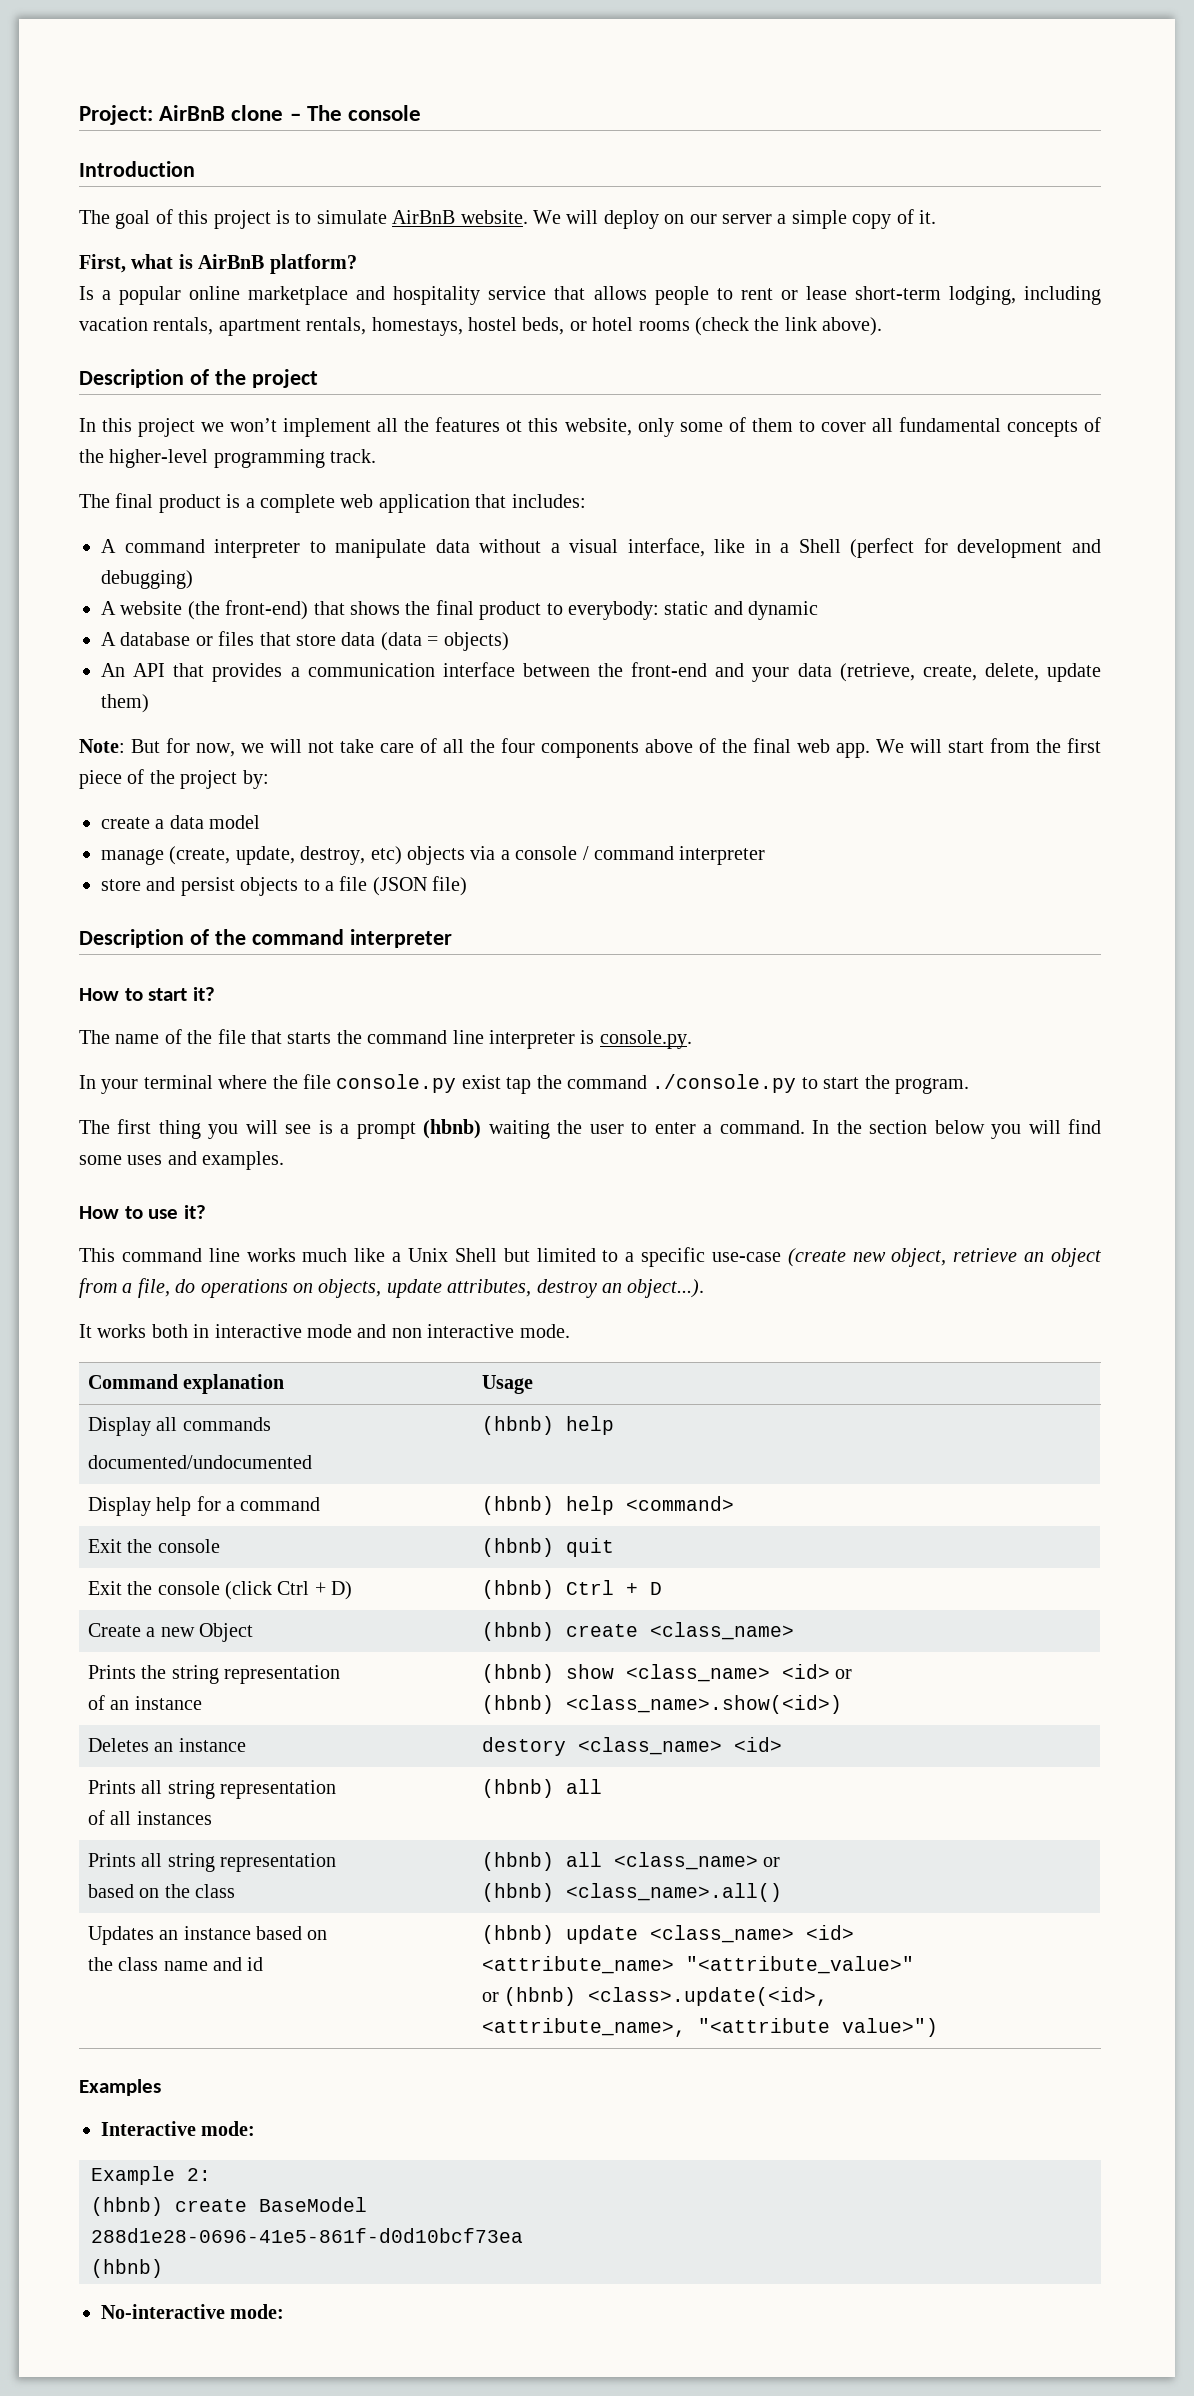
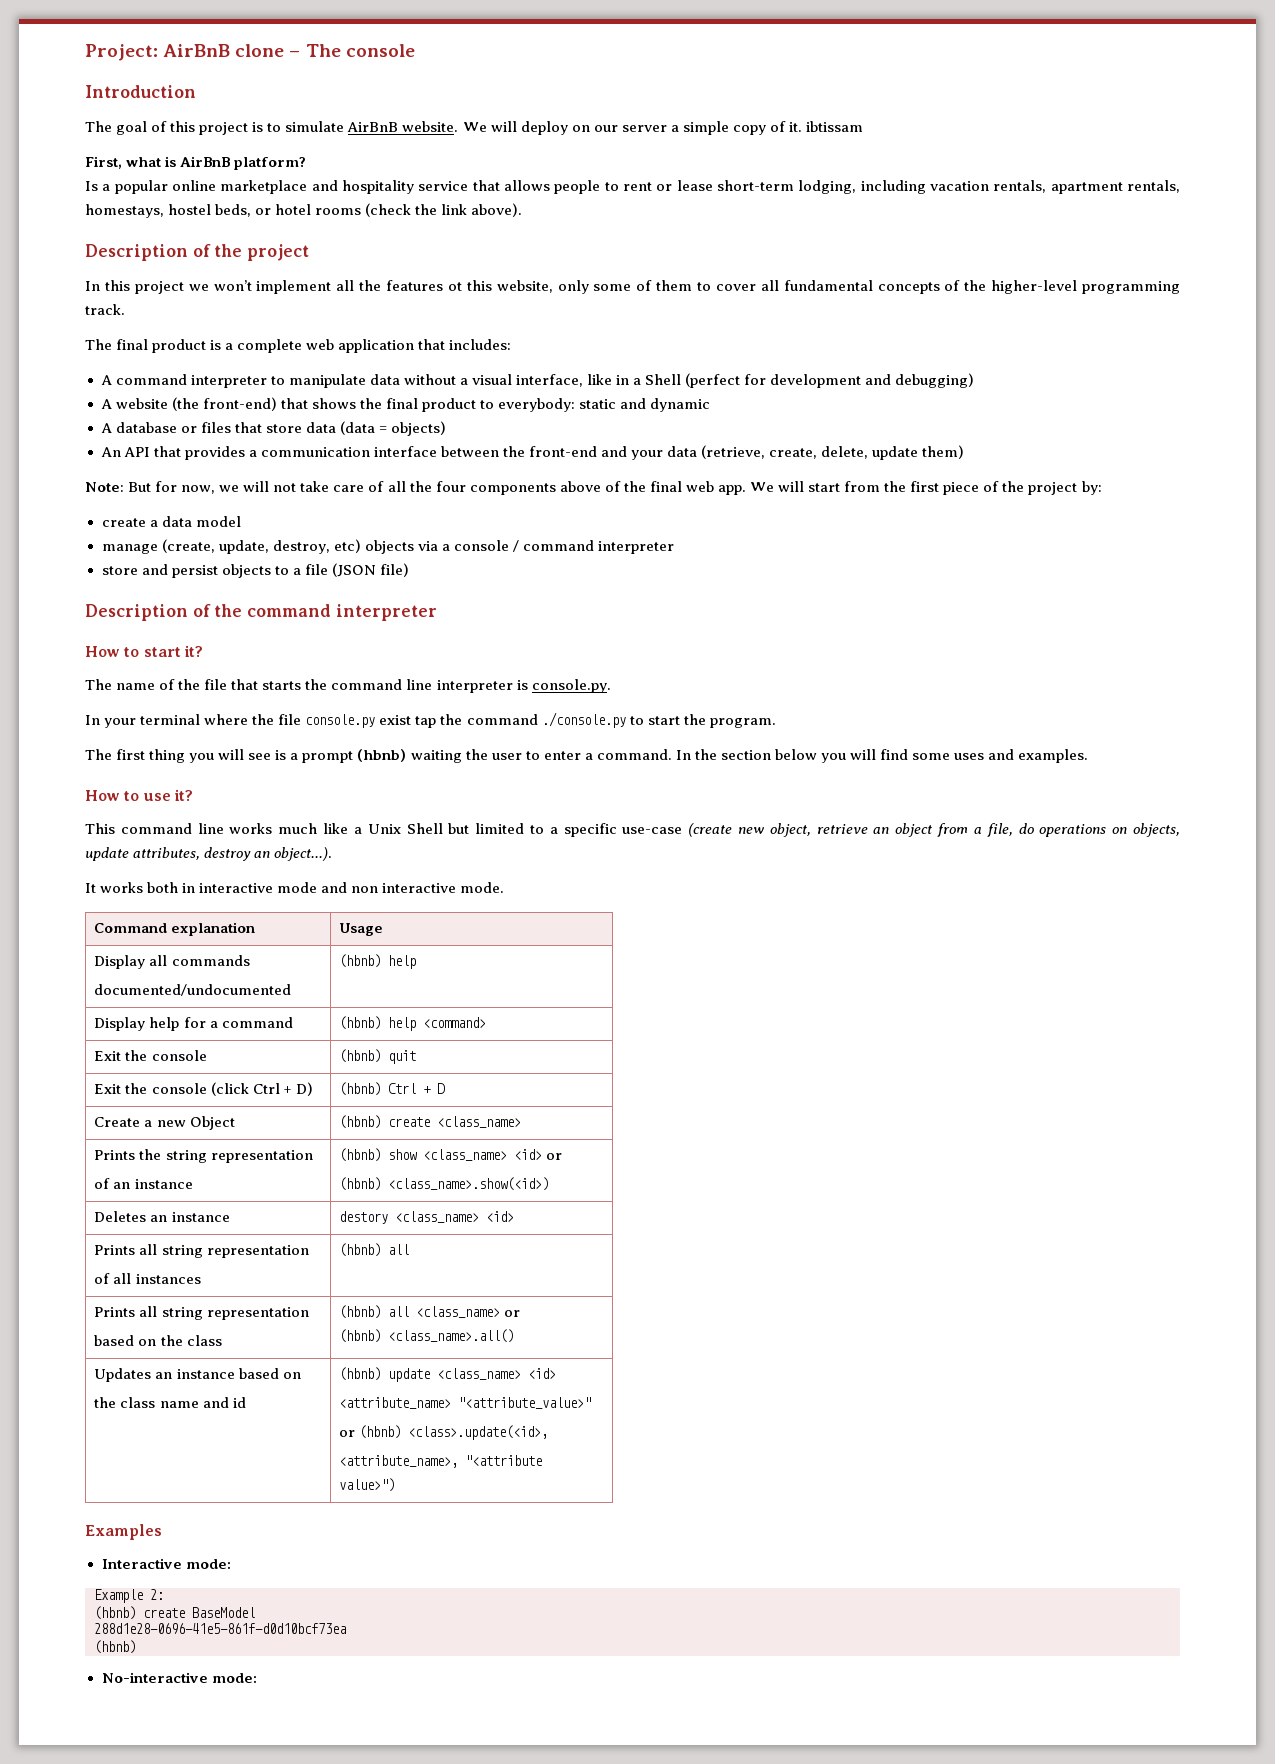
(936, 217) none -> [806,121,864,132] ibtissam

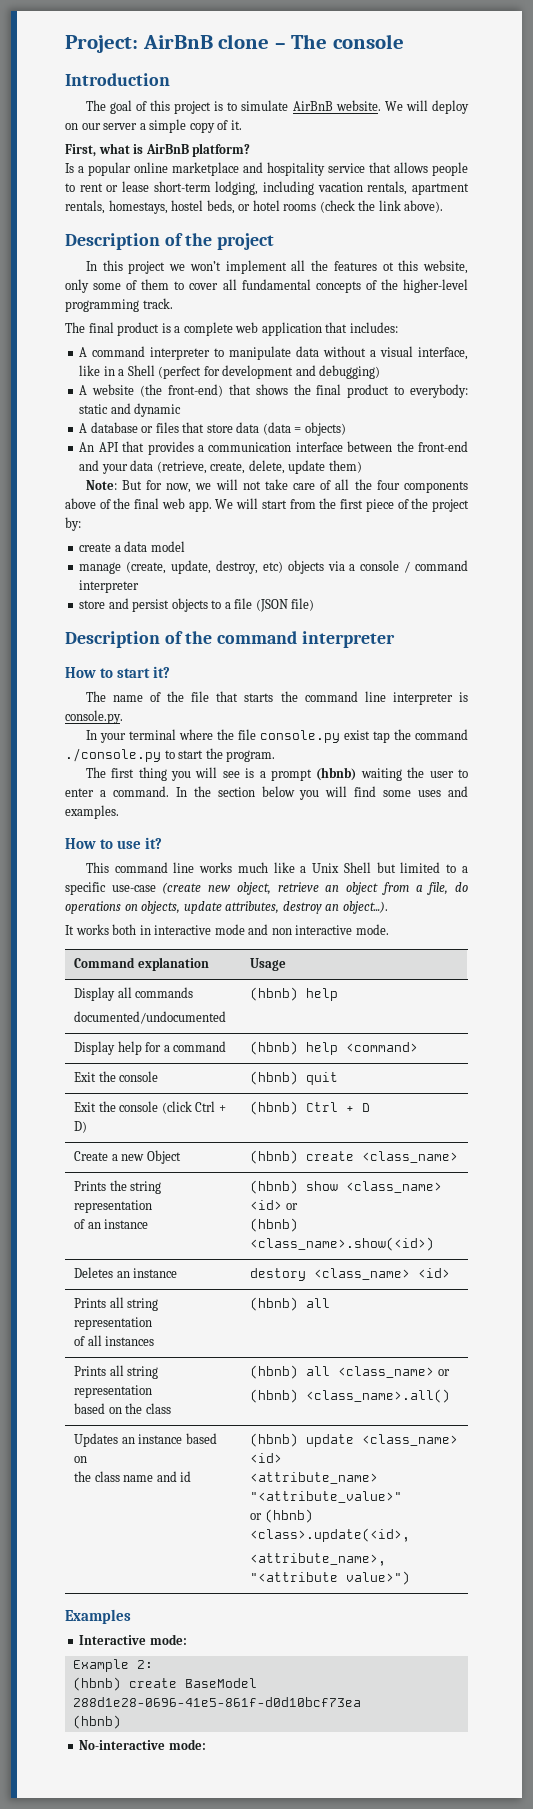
[806,121,864,132] ibtissam -> (242, 125) none

